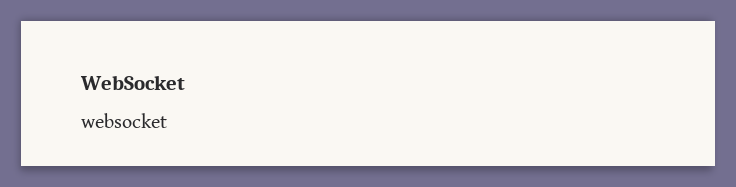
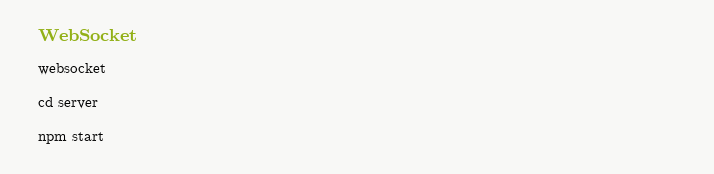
(167, 120) none -> [38,97,98,109] [38,132,104,144] // cd server // npm start

